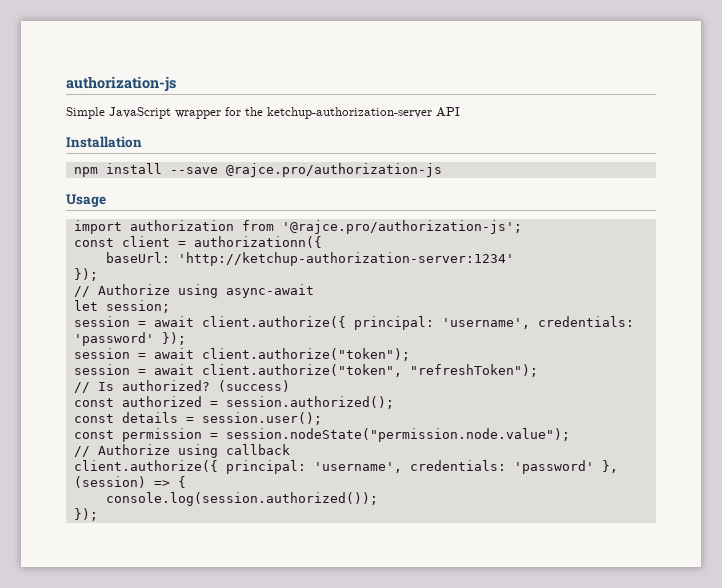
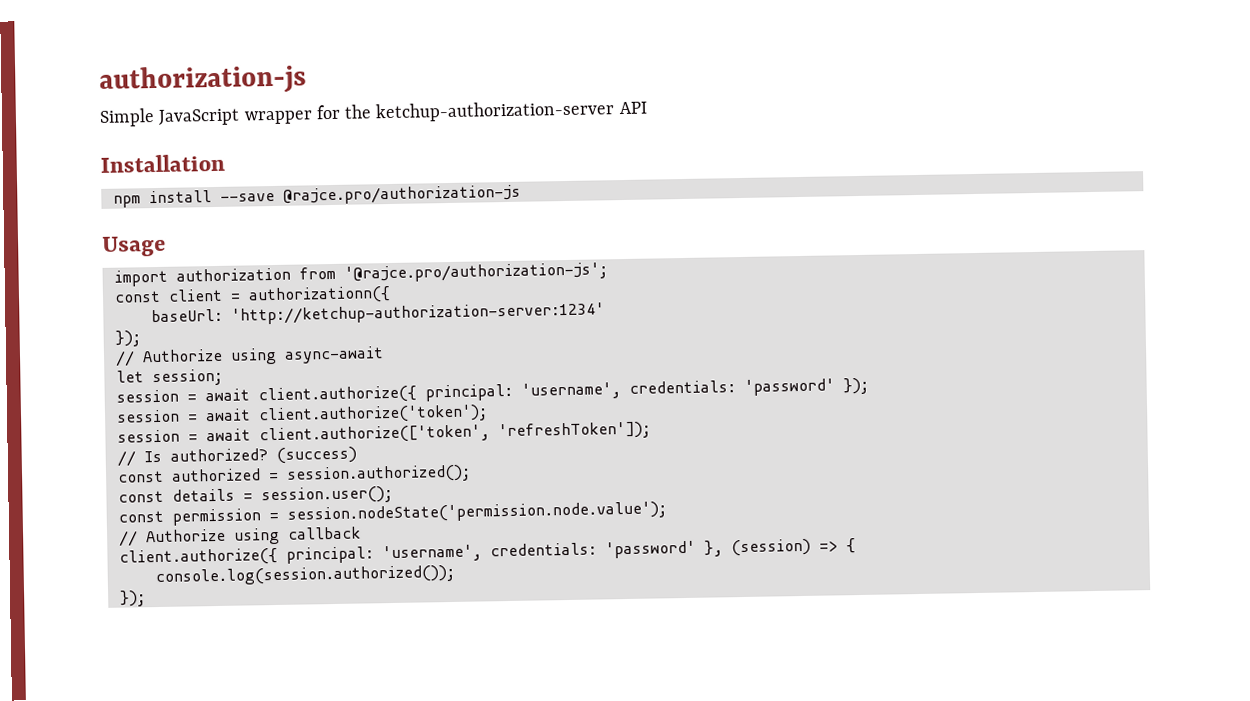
[201,348,410,361] [73,364,538,377] client.authorize("token"); // session = await client.authorize("token", "refreshToken"); -> [257,404,488,425] [116,421,651,445] client.authorize('token'); // session = await client.authorize(['token', 'refreshToken']);
[225,428,570,442] session.nodeState("permission.node.value"); -> [286,501,667,524] session.nodeState('permission.node.value');

